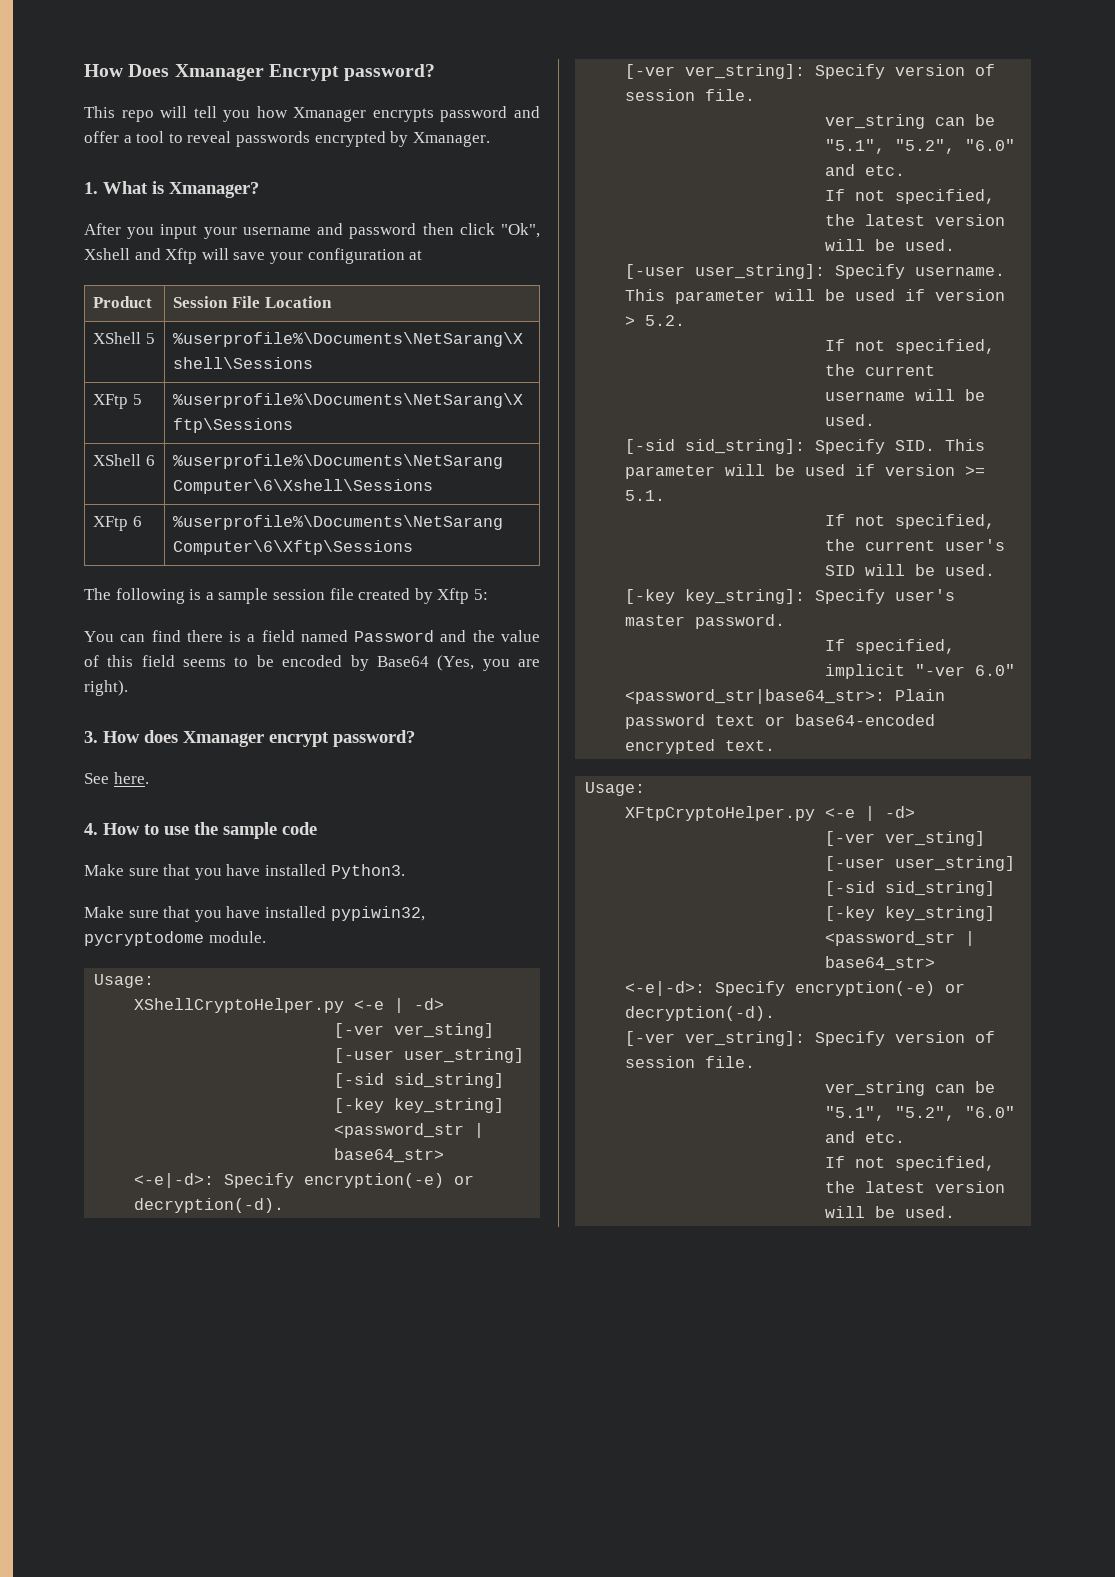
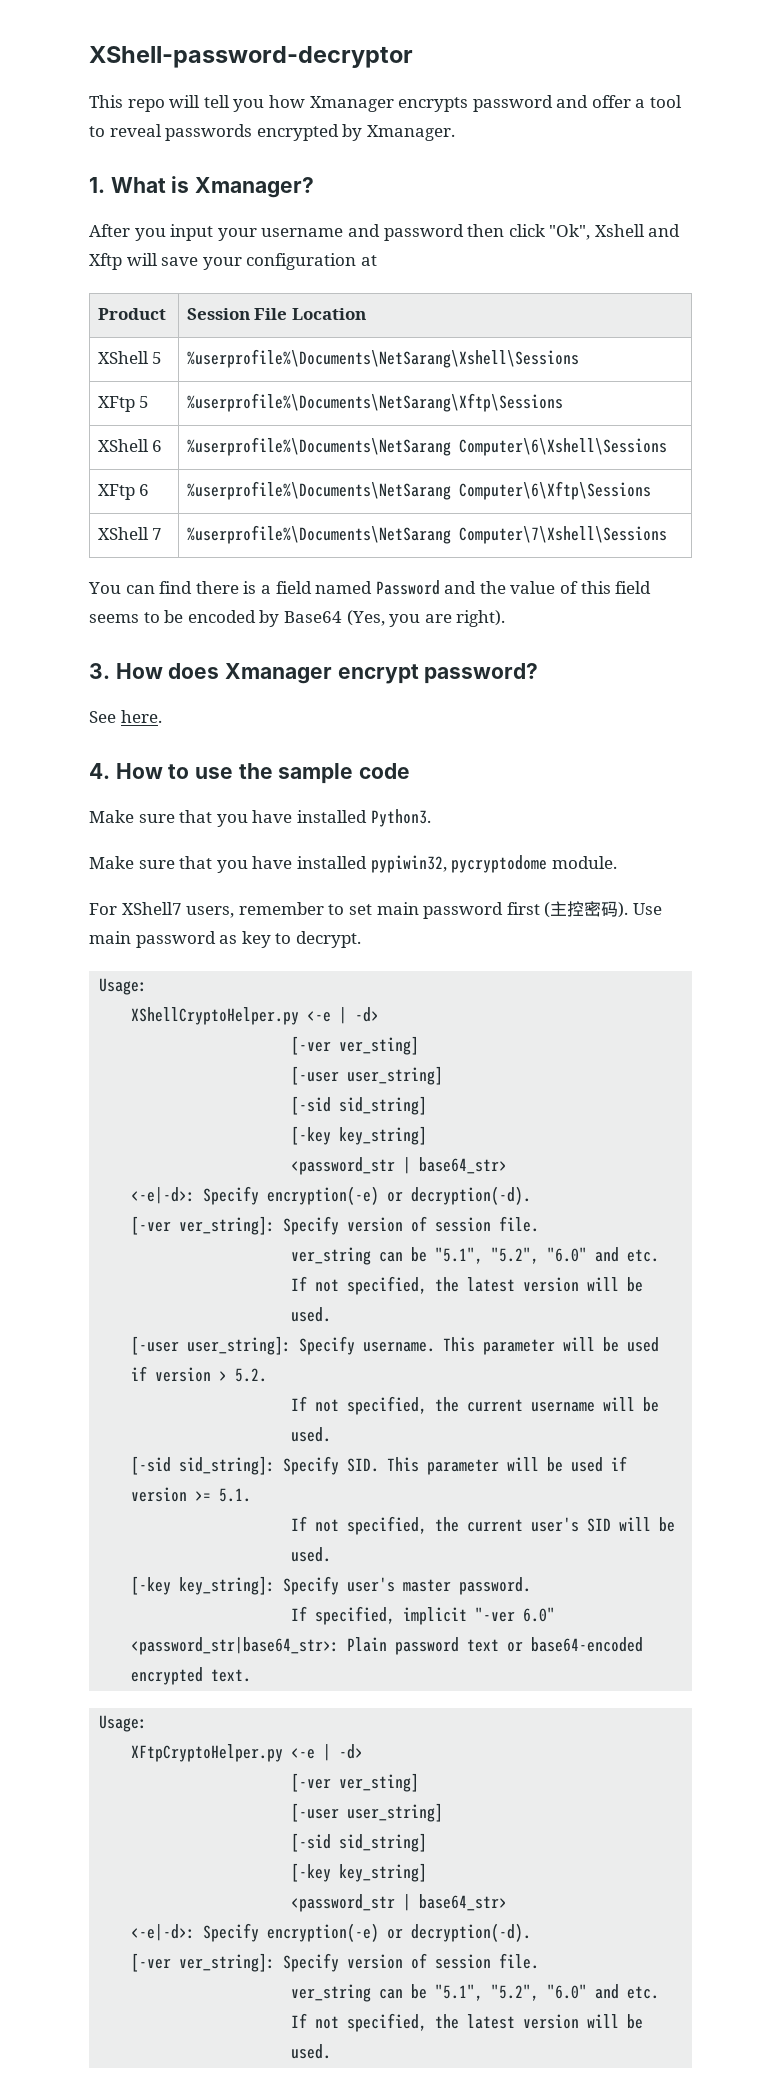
[84,64,436,81] How Does Xmanager Encrypt password? -> [89,46,413,68] XShell-password-decryptor
[84,588,488,604] // The following is a sample session file created by Xftp 5: -> [97,527,163,540] [186,525,667,544] // XShell 7 | %userprofile%\Documents\NetSarang Computer\7\Xshell\Sessions
(266, 937) none -> [89,901,662,919] [89,931,361,948] // For XShell7 users, remember to set main password first (主控密码). Use main password as key to decrypt.

